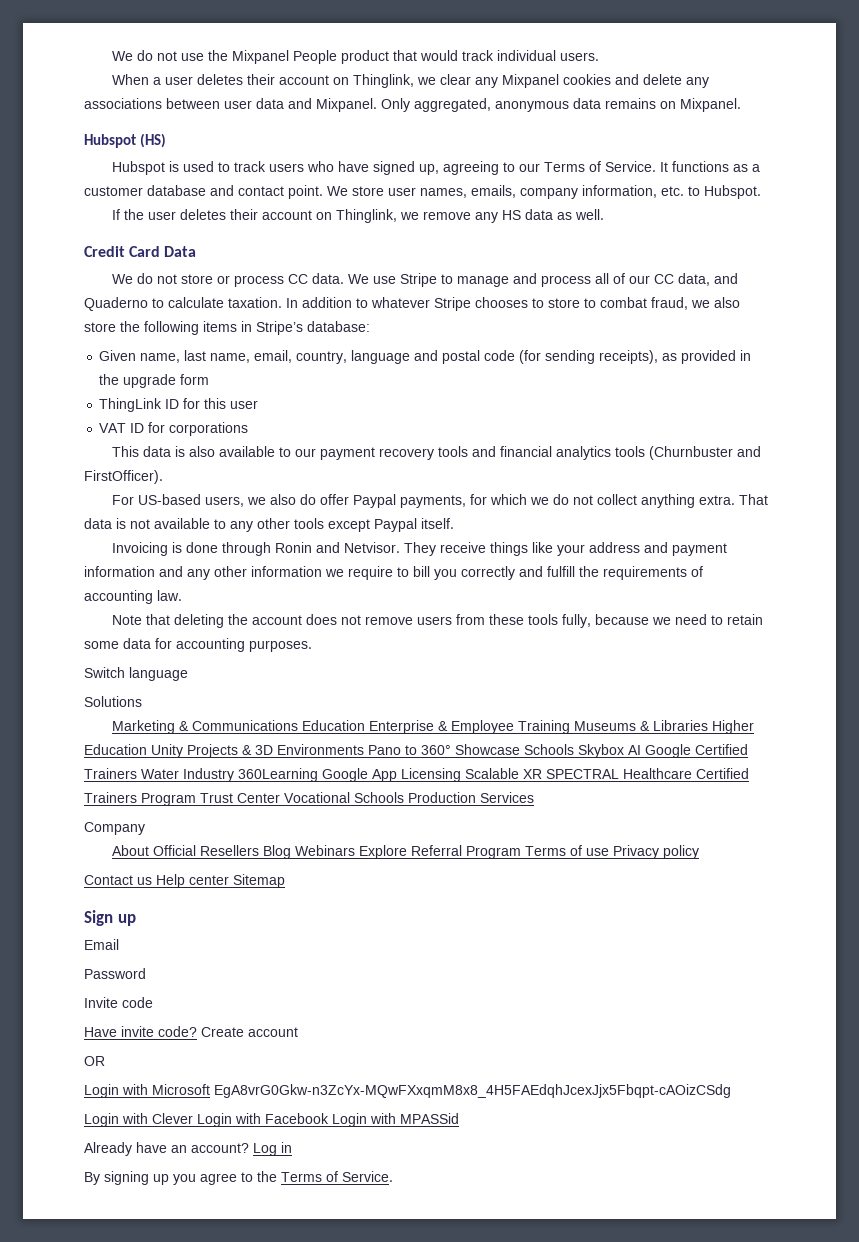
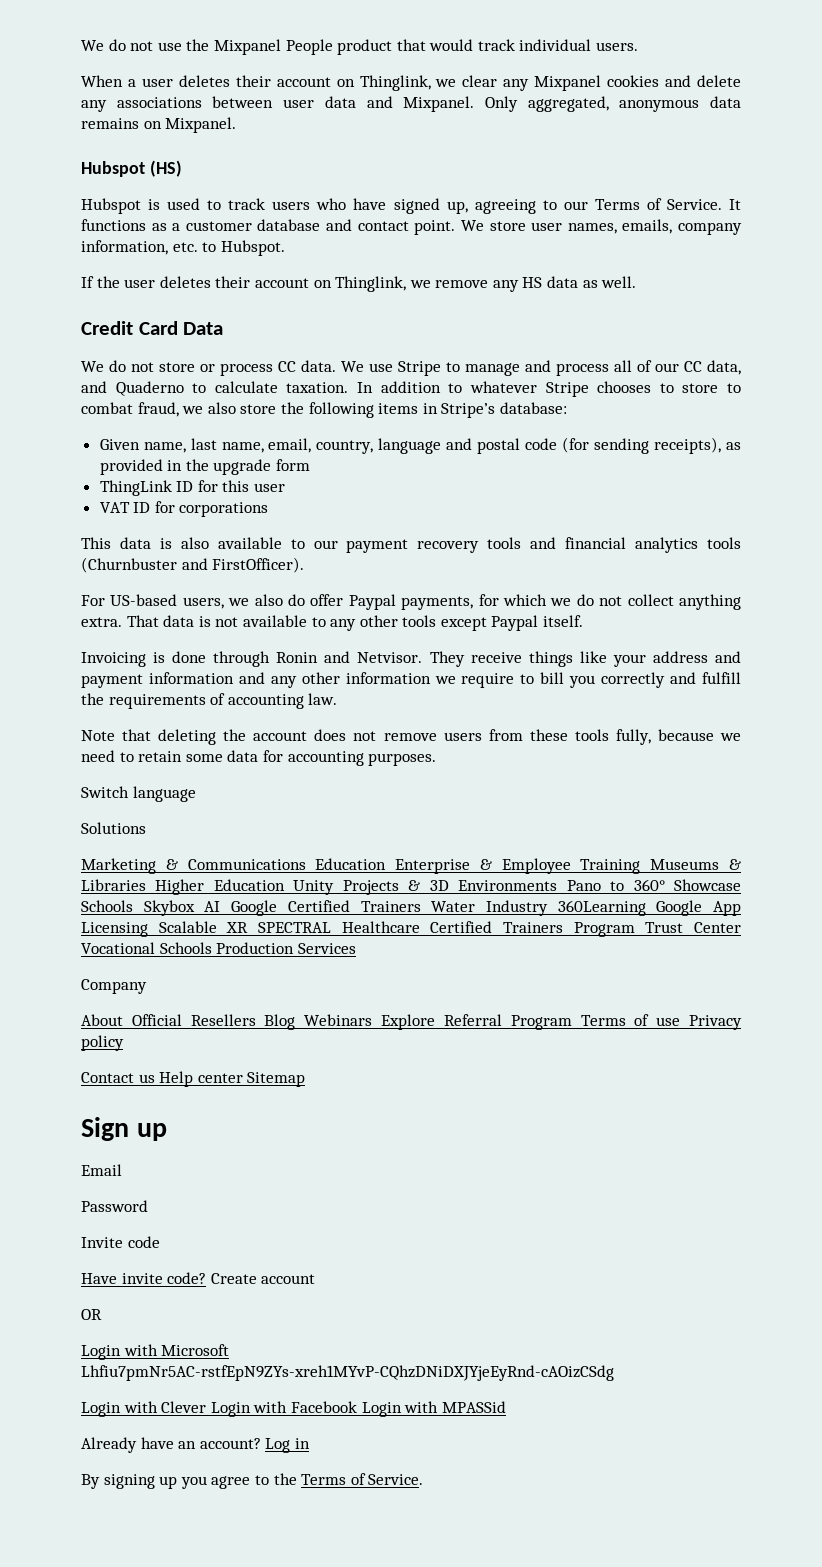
[214,1084,731,1098] EgA8vrG0Gkw-n3ZcYx-MQwFXxqmM8x8_4H5FAEdqhJcexJjx5Fbqpt-cAOizCSdg -> [81,1365,614,1381] Lhfiu7pmNr5AC-rstfEpN9ZYs-xreh1MYvP-CQhzDNiDXJYjeEyRnd-cAOizCSdg

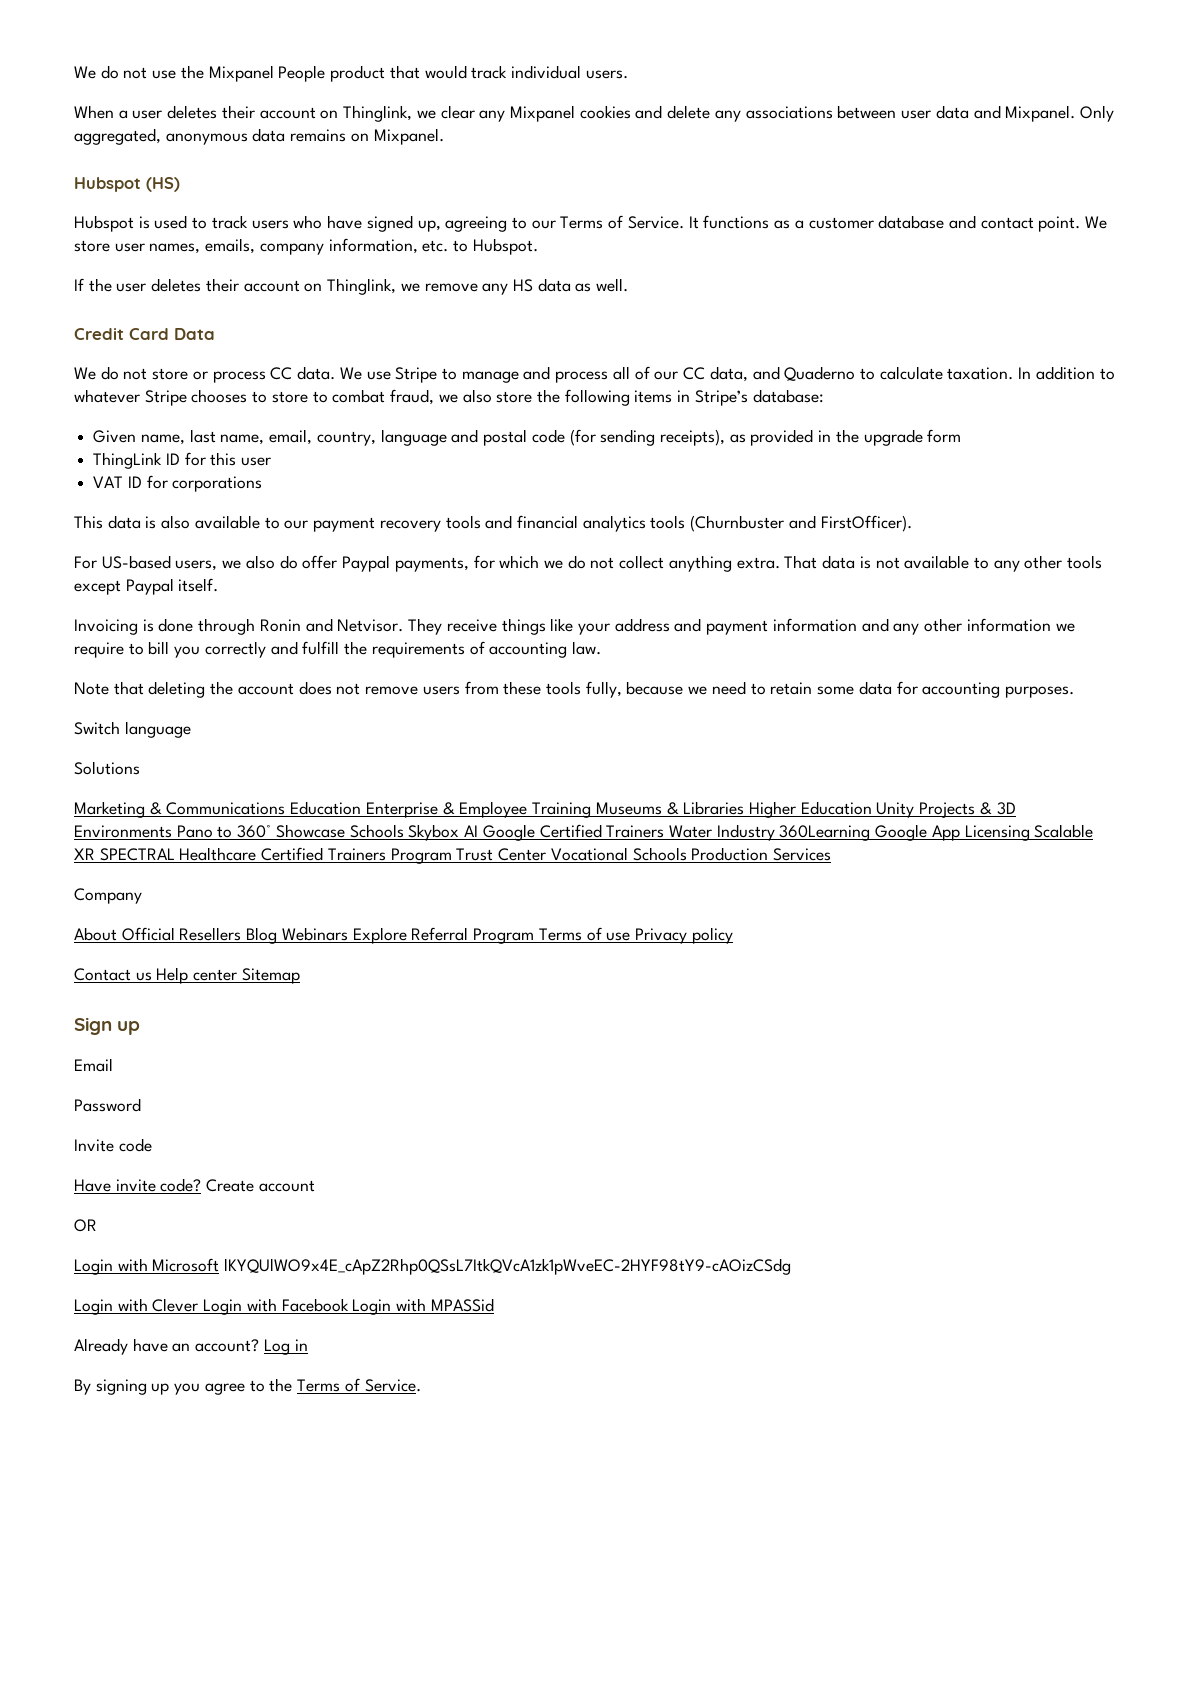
[81,1365,614,1381] Lhfiu7pmNr5AC-rstfEpN9ZYs-xreh1MYvP-CQhzDNiDXJYjeEyRnd-cAOizCSdg -> [224,1258,792,1275] lKYQUlWO9x4E_cApZ2Rhp0QSsL7ItkQVcA1zk1pWveEC-2HYF98tY9-cAOizCSdg

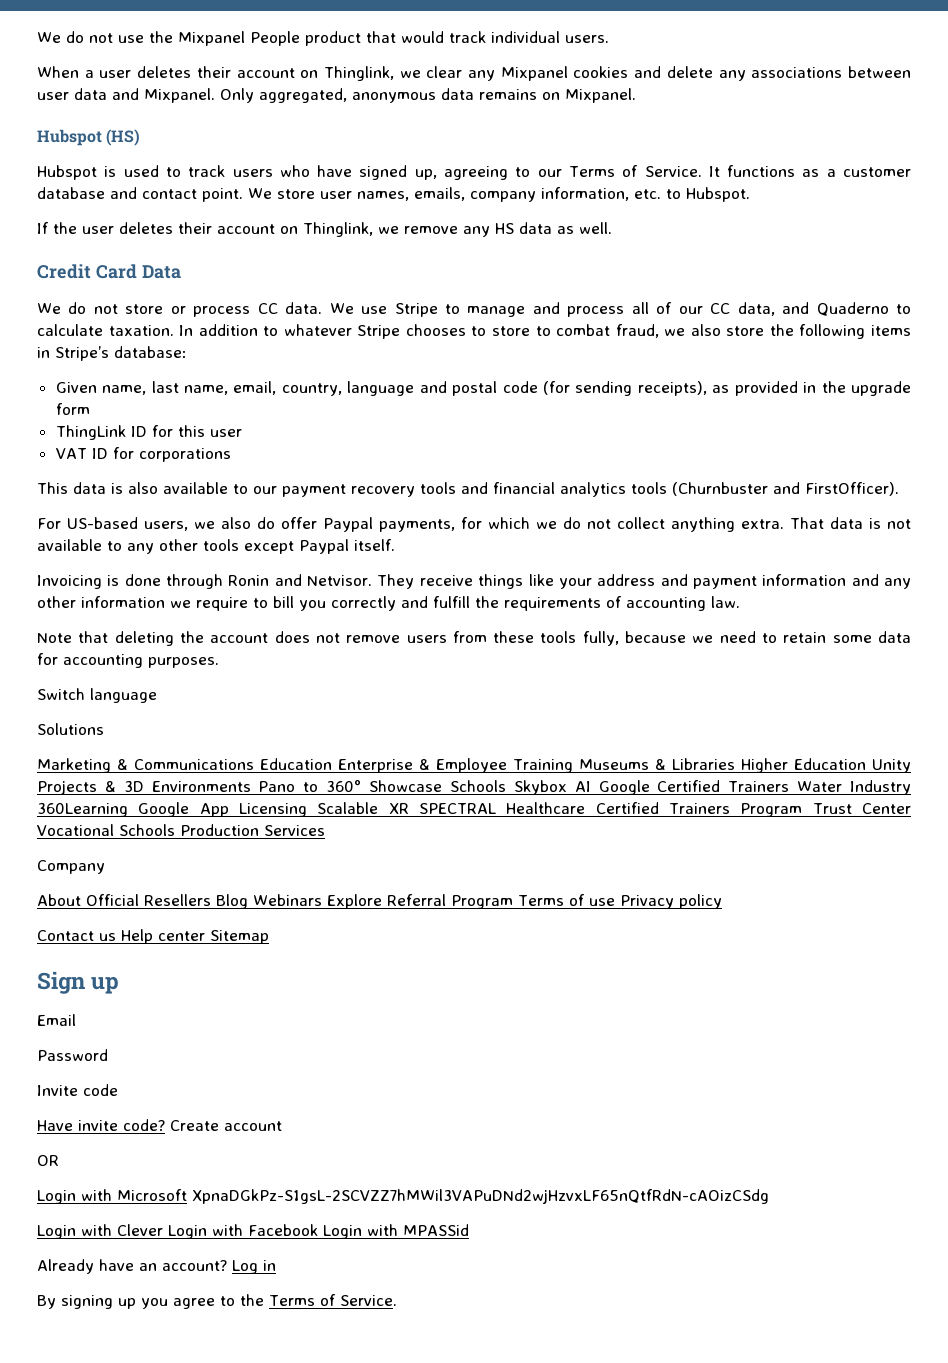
[224,1258,792,1275] lKYQUlWO9x4E_cApZ2Rhp0QSsL7ItkQVcA1zk1pWveEC-2HYF98tY9-cAOizCSdg -> [192,1189,769,1204] XpnaDGkPz-S1gsL-2SCVZZ7hMWil3VAPuDNd2wjHzvxLF65nQtfRdN-cAOizCSdg

